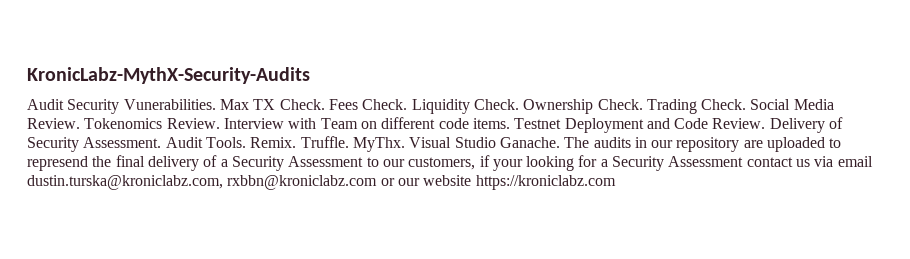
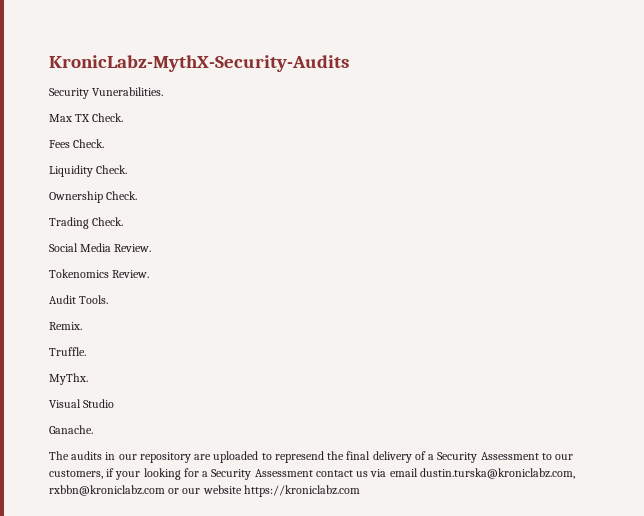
[27,99,64,110] Audit -> (349, 63) none
(216, 104) none -> (164, 91) //
(325, 104) none -> (124, 117) //
(408, 104) none -> (105, 143) //
(519, 104) none -> (128, 169) //
(643, 104) none -> (138, 195) //
(747, 104) none -> (124, 221) //
(80, 123) none -> (152, 248) //
[223,117,844,133] [27,137,162,152] Interview with Team on different code items. Testnet Deployment and Code Review. Delivery of Security Assessment. -> (150, 274) //
(246, 142) none -> (109, 299) //
(297, 142) none -> (82, 326) //
(349, 142) none -> (86, 351) //
(405, 144) none -> (88, 379) //
(496, 142) none -> (115, 403) //
(560, 142) none -> (93, 429) //

